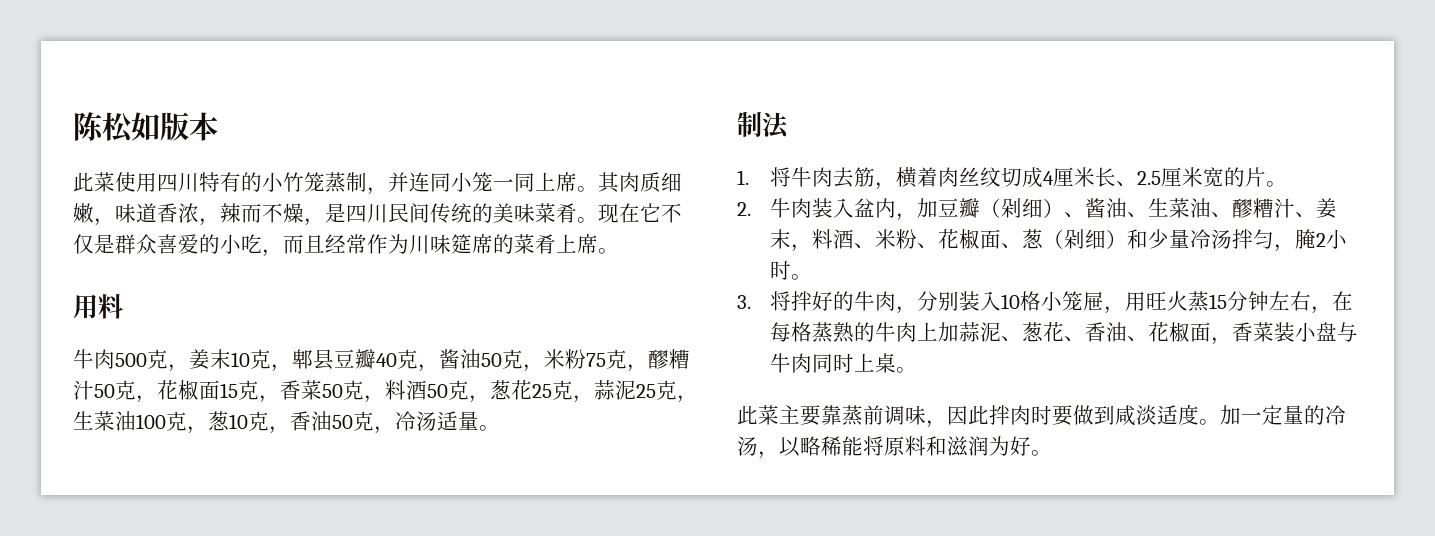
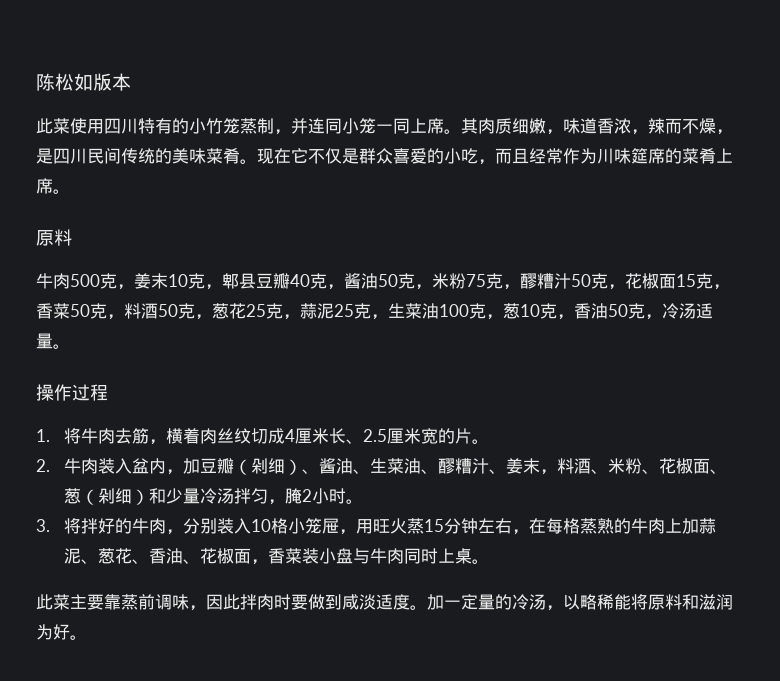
[73,294,98,319] 用 -> [36,230,54,246] 原
[737,112,789,139] 制法 -> [36,384,108,401] 操作过程

